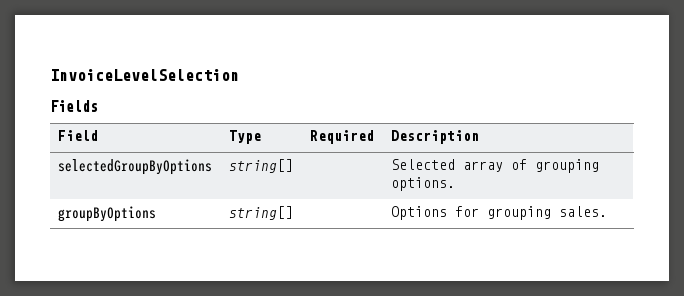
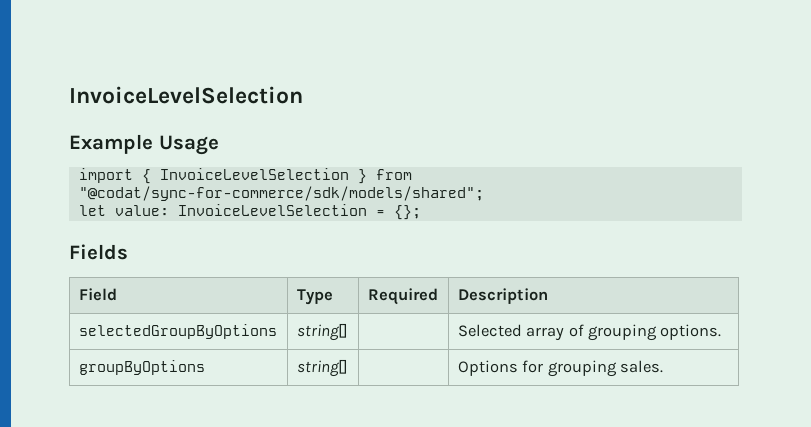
[50,69,239,81] InvoiceLevelSelection -> [69,86,303,104] [69,134,219,155] [78,168,412,184] [78,186,484,201] [78,204,421,220] InvoiceLevelSelection // Example Usage // import { InvoiceLevelSelection } from "@codat/sync-for-commerce/sdk/models/shared"; // let value: InvoiceLevelSelection = {};

